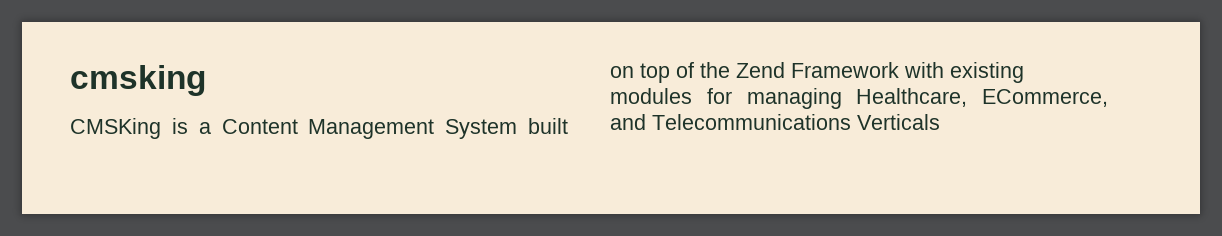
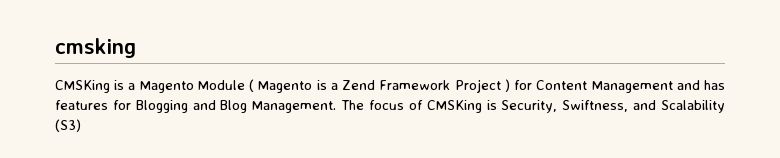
[221,118,568,139] [610,62,1024,83] [610,88,1108,109] [610,114,940,130] Content Management System built on top of the Zend Framework with existing modules for managing Healthcare, ECommerce, and Telecommunications Verticals -> [139,79,726,93] [55,100,725,113] [55,119,81,132] Magento Module ( Magento is a Zend Framework Project ) for Content Management and has features for Blogging and Blog Management. The focus of CMSKing is Security, Swiftness, and Scalability (S3)

